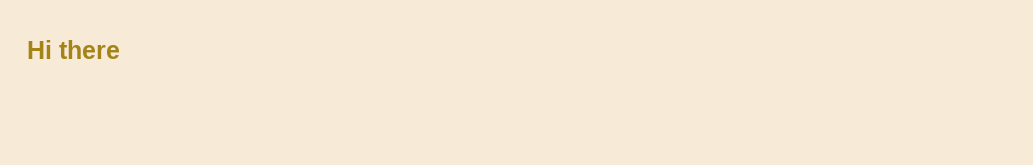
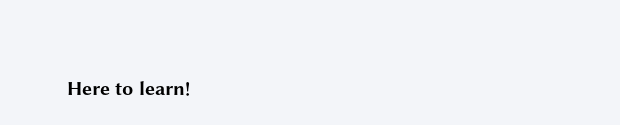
[27,40,120,59] Hi there -> [67,81,190,96] Here to learn!

